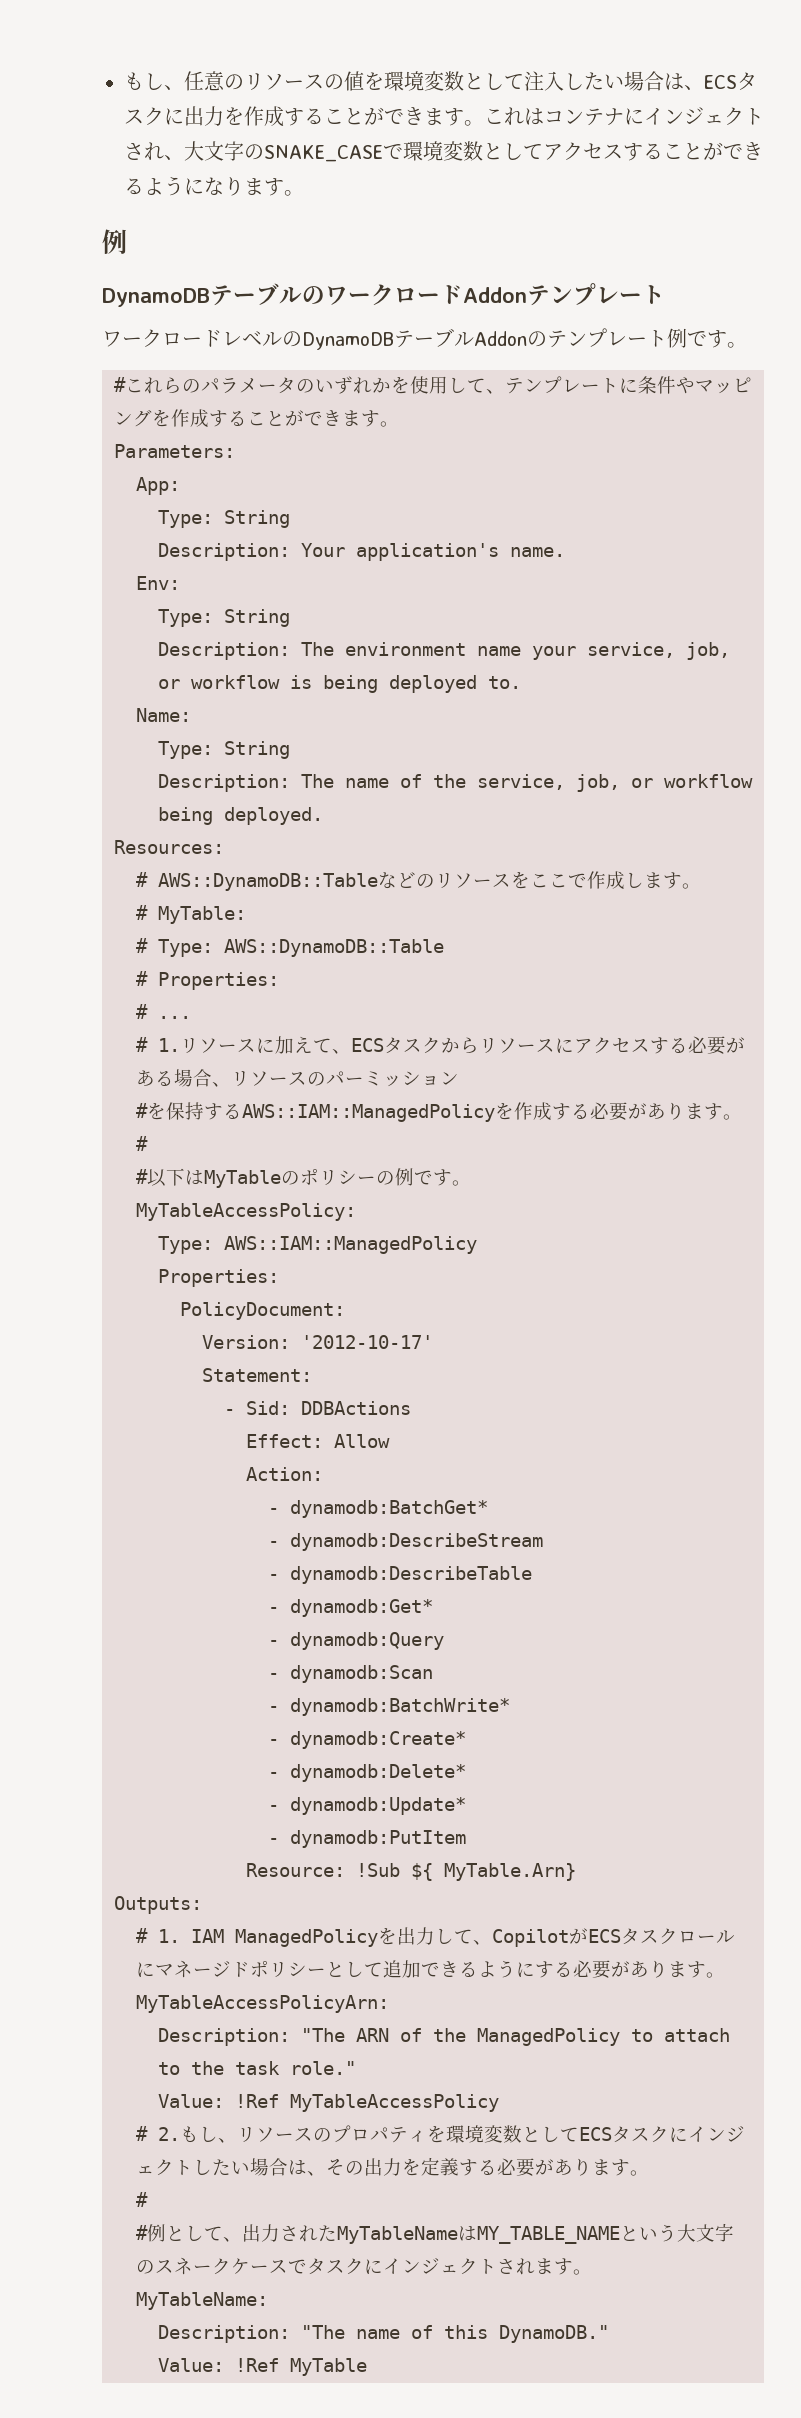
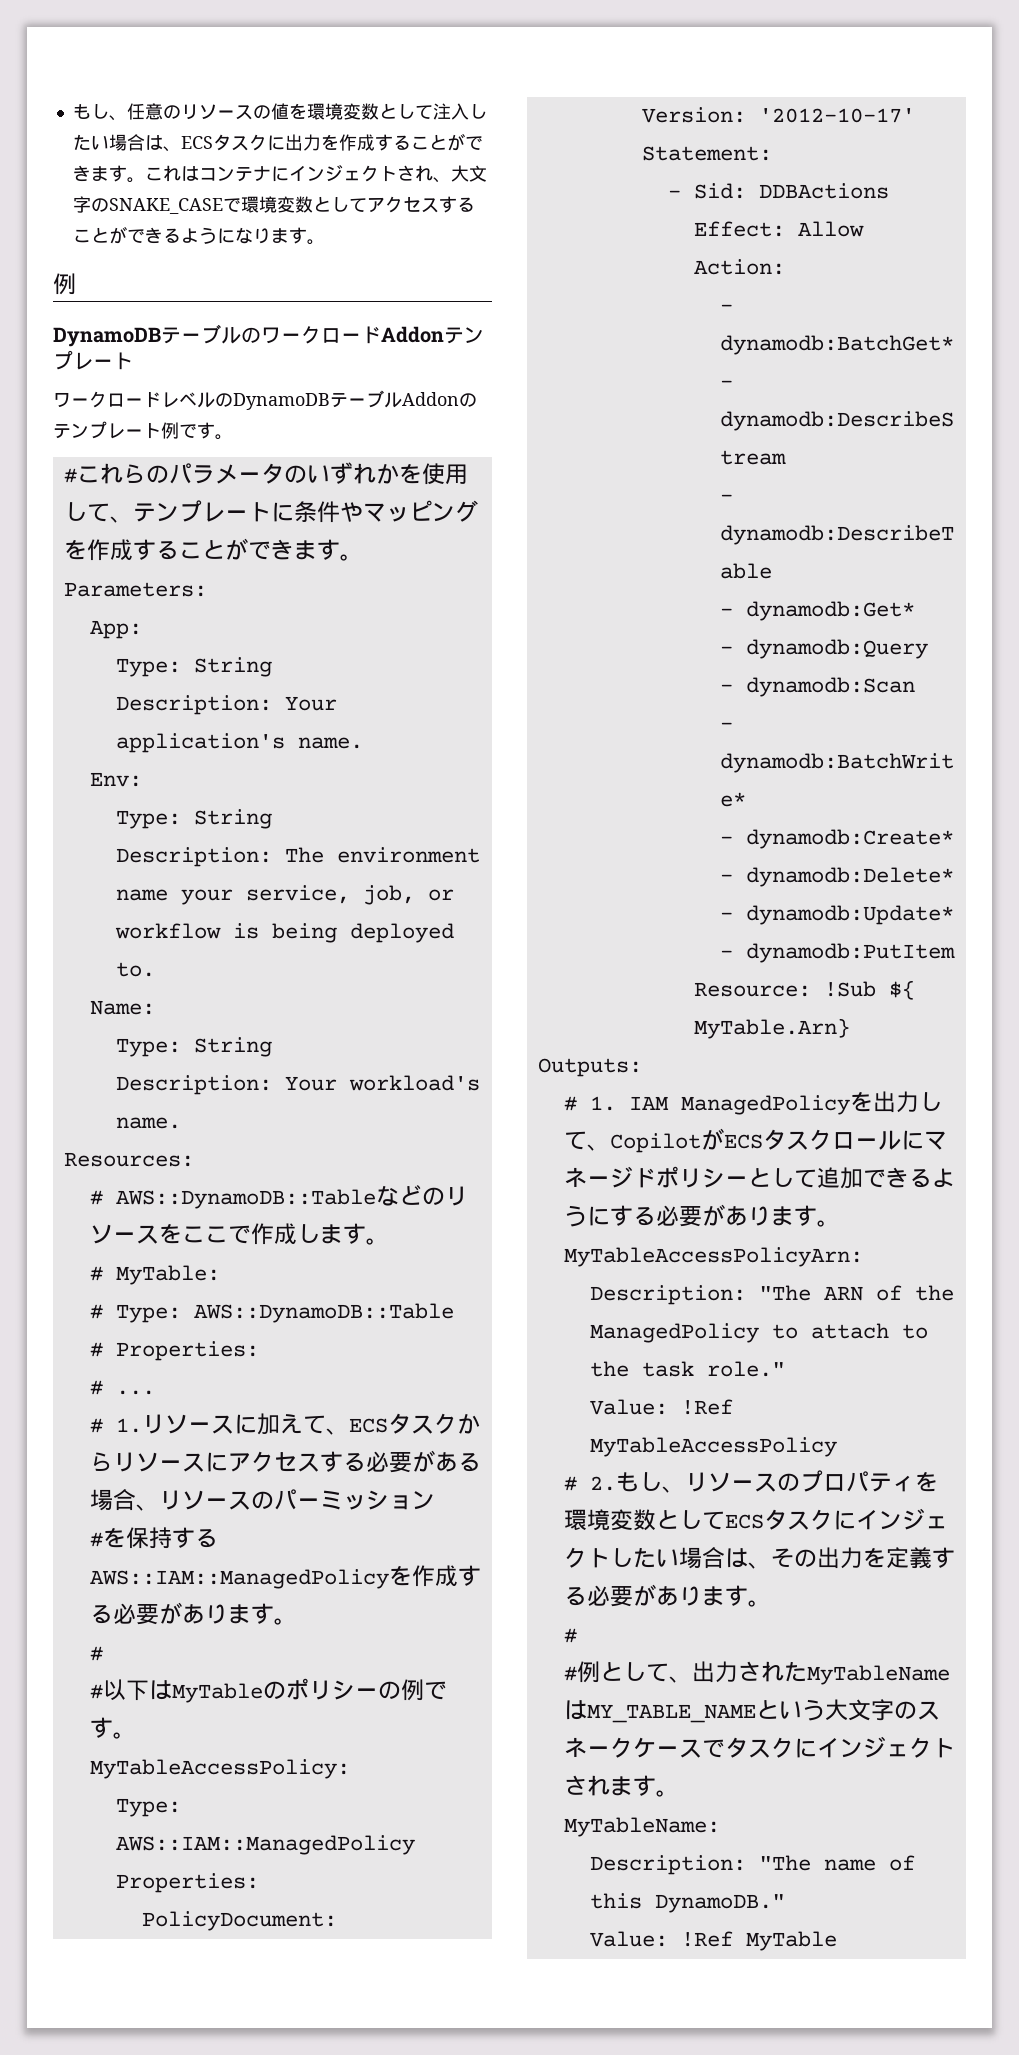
[301,774,753,792] [158,807,323,825] The name of the service, job, or workflow being deployed. -> [284,1075,480,1091] [115,1117,181,1129] Your workload's name.

